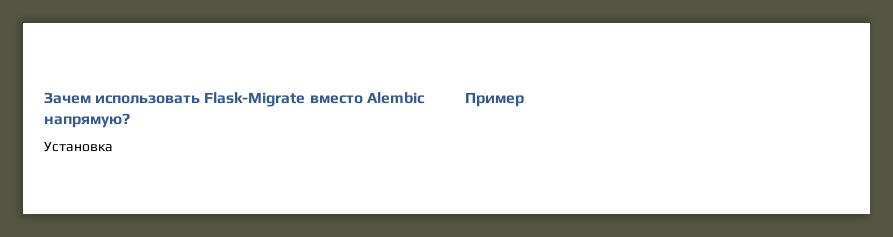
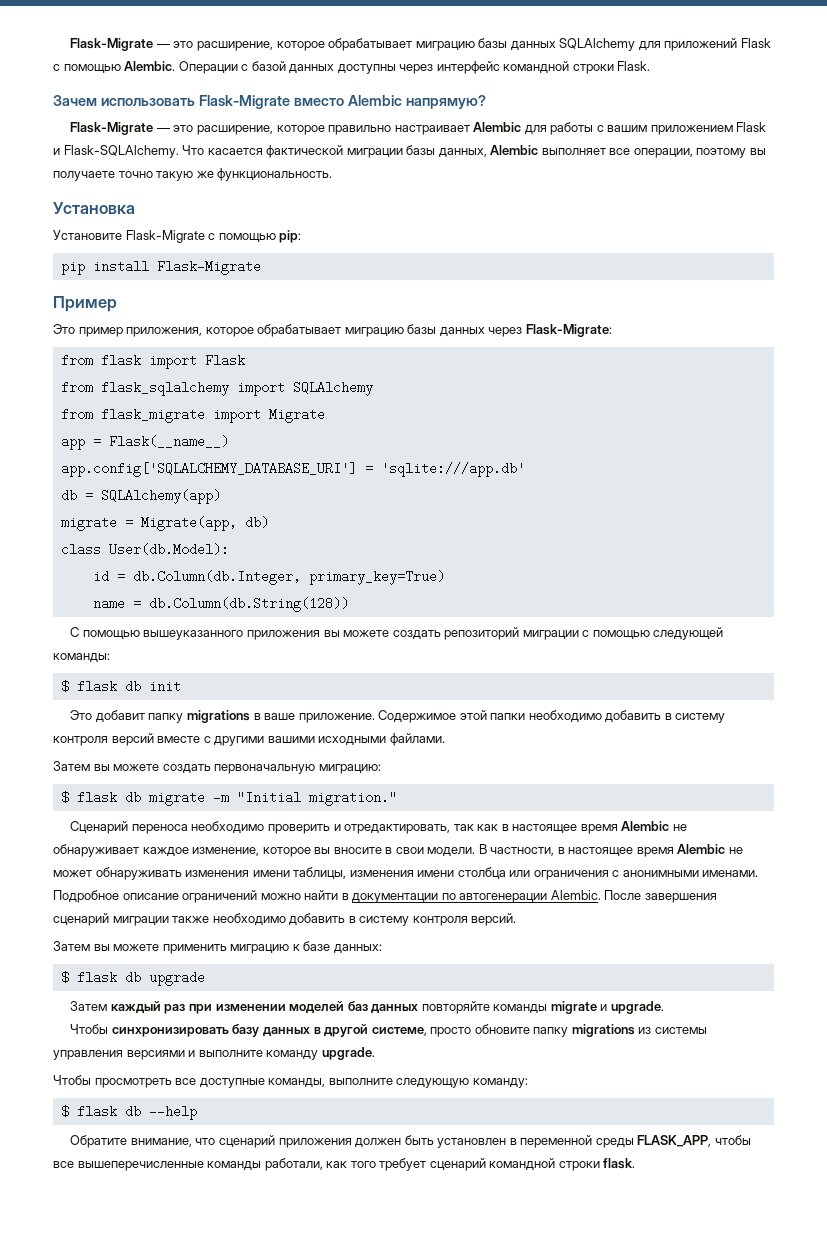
(44, 98) none -> [70,38,771,51] [53,61,651,74] Flask-Migrate — это расширение, которое обрабатывает миграцию базы данных SQLAlchemy для приложений Flask с помощью Alembic. Операции с базой данных доступны через интерфейс командной строки Flask. //
[44,141,113,152] [465,92,524,107] Установка // Пример -> [70,122,767,135] [53,145,766,158] [53,168,333,181] [53,202,135,214] [53,230,302,243] [60,260,261,275] [53,296,117,312] [53,324,612,337] [60,354,245,369] [60,381,373,396] [60,408,325,423] [60,435,229,450] [60,462,525,477] [60,489,221,504] [60,516,269,531] [60,543,229,556] [92,570,445,585] [92,597,349,612] [70,627,724,640] [53,653,110,663] [60,680,181,693] [70,710,726,723] [53,733,445,746] [53,761,381,774] [60,791,397,806] [70,821,687,834] [53,844,743,857] [53,867,759,880] [53,890,717,903] [53,913,517,926] [53,941,382,954] [60,971,205,986] [70,1001,664,1014] [70,1024,707,1037] [53,1047,375,1060] [53,1075,528,1088] [60,1105,197,1120] [70,1135,751,1148] [53,1158,636,1171] Flask-Migrate — это расширение, которое правильно настраивает Alembic для работы с вашим приложением Flask и Flask-SQLAlchemy. Что касается фактической миграции базы данных, Alembic выполняет все операции, поэтому вы получаете точно такую же функциональность. // Установка // Установите Flask-Migrate с помощью pip: // pip install Flask-Migrate // Пример // Это пример приложения, которое обрабатывает миграцию базы данных через Flask-Migrate: // from flask import Flask // from flask_sqlalchemy import SQLAlchemy // from flask_migrate import Migrate // app = Flask(__name__) // app.config['SQLALCHEMY_DATABASE_URI'] = 'sqlite:///app.db' // db = SQLAlchemy(app) // migrate = Migrate(app, db) // class User(db.Model): // id = db.Column(db.Integer, primary_key=True) // name = db.Column(db.String(128)) // С помощью вышеуказанного приложения вы можете создать репозиторий миграции с помощью следующей команды: // $ flask db init // Это добавит папку migrations в ваше приложение. Содержимое этой папки необходимо добавить в систему контроля версий вместе с другими вашими исходными файлами. // Затем вы можете создать первоначальную миграцию: // $ flask db migrate -m "Initial migration." // Сценарий переноса необходимо проверить и отредактировать, так как в настоящее время Alembic не обнаруживает каждое изменение, которое вы вносите в свои модели. В частности, в настоящее время Alembic не может обнаруживать изменения имени таблицы, изменения имени столбца или ограничения с анонимными именами. Подробное описание ограничений можно найти в документации по автогенерации Alembic. После завершения сценарий миграции также необходимо добавить в систему контроля версий. // Затем вы можете применить миграцию к базе данных: // $ flask db upgrade // Затем каждый раз при изменении моделей баз данных повторяйте команды migrate и upgrade. // Чтобы синхронизировать базу данных в другой системе, просто обновите папку migrations из системы управления версиями и выполните команду upgrade. // Чтобы просмотреть все доступные команды, выполните следующую команду: // $ flask db --help // Обратите внимание, что сценарий приложения должен быть установлен в переменной среды FLASK_APP, чтобы все вышеперечисленные команды работали, как того требует сценарий командной строки flask.

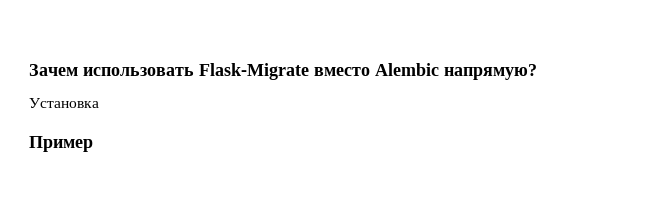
[70,38,771,51] [53,61,651,74] Flask-Migrate — это расширение, которое обрабатывает миграцию базы данных SQLAlchemy для приложений Flask с помощью Alembic. Операции с базой данных доступны через интерфейс командной строки Flask. // -> (29, 70) none
[70,122,767,135] [53,145,766,158] [53,168,333,181] [53,202,135,214] [53,230,302,243] [60,260,261,275] [53,296,117,312] [53,324,612,337] [60,354,245,369] [60,381,373,396] [60,408,325,423] [60,435,229,450] [60,462,525,477] [60,489,221,504] [60,516,269,531] [60,543,229,556] [92,570,445,585] [92,597,349,612] [70,627,724,640] [53,653,110,663] [60,680,181,693] [70,710,726,723] [53,733,445,746] [53,761,381,774] [60,791,397,806] [70,821,687,834] [53,844,743,857] [53,867,759,880] [53,890,717,903] [53,913,517,926] [53,941,382,954] [60,971,205,986] [70,1001,664,1014] [70,1024,707,1037] [53,1047,375,1060] [53,1075,528,1088] [60,1105,197,1120] [70,1135,751,1148] [53,1158,636,1171] Flask-Migrate — это расширение, которое правильно настраивает Alembic для работы с вашим приложением Flask и Flask-SQLAlchemy. Что касается фактической миграции базы данных, Alembic выполняет все операции, поэтому вы получаете точно такую же функциональность. // Установка // Установите Flask-Migrate с помощью pip: // pip install Flask-Migrate // Пример // Это пример приложения, которое обрабатывает миграцию базы данных через Flask-Migrate: // from flask import Flask // from flask_sqlalchemy import SQLAlchemy // from flask_migrate import Migrate // app = Flask(__name__) // app.config['SQLALCHEMY_DATABASE_URI'] = 'sqlite:///app.db' // db = SQLAlchemy(app) // migrate = Migrate(app, db) // class User(db.Model): // id = db.Column(db.Integer, primary_key=True) // name = db.Column(db.String(128)) // С помощью вышеуказанного приложения вы можете создать репозиторий миграции с помощью следующей команды: // $ flask db init // Это добавит папку migrations в ваше приложение. Содержимое этой папки необходимо добавить в систему контроля версий вместе с другими вашими исходными файлами. // Затем вы можете создать первоначальную миграцию: // $ flask db migrate -m "Initial migration." // Сценарий переноса необходимо проверить и отредактировать, так как в настоящее время Alembic не обнаруживает каждое изменение, которое вы вносите в свои модели. В частности, в настоящее время Alembic не может обнаруживать изменения имени таблицы, изменения имени столбца или ограничения с анонимными именами. Подробное описание ограничений можно найти в документации по автогенерации Alembic. После завершения сценарий миграции также необходимо добавить в систему контроля версий. // Затем вы можете применить миграцию к базе данных: // $ flask db upgrade // Затем каждый раз при изменении моделей баз данных повторяйте команды migrate и upgrade. // Чтобы синхронизировать базу данных в другой системе, просто обновите папку migrations из системы управления версиями и выполните команду upgrade. // Чтобы просмотреть все доступные команды, выполните следующую команду: // $ flask db --help // Обратите внимание, что сценарий приложения должен быть установлен в переменной среды FLASK_APP, чтобы все вышеперечисленные команды работали, как того требует сценарий командной строки flask. -> [29,98,99,108] [29,136,93,152] Установка // Пример

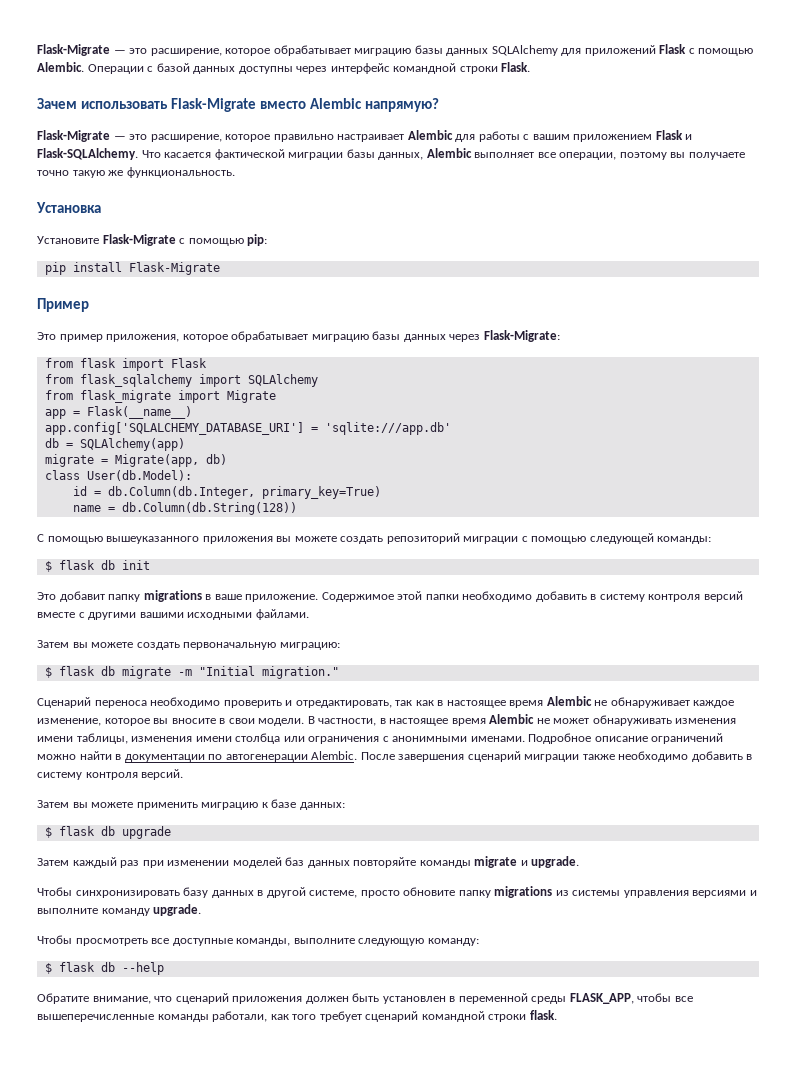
(29, 70) none -> [37,44,754,56] [37,62,531,74] Flask-Migrate — это расширение, которое обрабатывает миграцию базы данных SQLAlchemy для приложений Flask с помощью Alembic. Операции с базой данных доступны через интерфейс командной строки Flask. //
[29,98,99,108] [29,136,93,152] Установка // Пример -> [37,130,693,142] [37,148,745,160] [37,167,235,178] [36,202,101,213] [37,234,268,246] [44,262,220,275] [37,298,89,312] [37,330,560,342] [44,358,207,371] [44,374,318,387] [44,390,276,403] [44,406,192,419] [44,422,451,435] [44,438,185,451] [44,454,227,467] [44,470,192,481] [72,486,381,499] [72,502,297,515] [37,533,712,544] [44,560,150,572] [37,590,743,602] [37,609,309,620] [37,640,340,650] [44,666,339,679] [37,696,735,708] [37,714,737,726] [37,733,724,744] [37,751,753,762] [37,769,184,780] [37,799,345,810] [44,826,171,839] [37,856,580,868] [37,886,757,898] [37,904,202,916] [37,935,479,946] [44,962,164,975] [37,993,693,1004] [37,1010,557,1022] Flask-Migrate — это расширение, которое правильно настраивает Alembic для работы с вашим приложением Flask и Flask-SQLAlchemy. Что касается фактической миграции базы данных, Alembic выполняет все операции, поэтому вы получаете точно такую же функциональность. // Установка // Установите Flask-Migrate с помощью pip: // pip install Flask-Migrate // Пример // Это пример приложения, которое обрабатывает миграцию базы данных через Flask-Migrate: // from flask import Flask // from flask_sqlalchemy import SQLAlchemy // from flask_migrate import Migrate // app = Flask(__name__) // app.config['SQLALCHEMY_DATABASE_URI'] = 'sqlite:///app.db' // db = SQLAlchemy(app) // migrate = Migrate(app, db) // class User(db.Model): // id = db.Column(db.Integer, primary_key=True) // name = db.Column(db.String(128)) // С помощью вышеуказанного приложения вы можете создать репозиторий миграции с помощью следующей команды: // $ flask db init // Это добавит папку migrations в ваше приложение. Содержимое этой папки необходимо добавить в систему контроля версий вместе с другими вашими исходными файлами. // Затем вы можете создать первоначальную миграцию: // $ flask db migrate -m "Initial migration." // Сценарий переноса необходимо проверить и отредактировать, так как в настоящее время Alembic не обнаруживает каждое изменение, которое вы вносите в свои модели. В частности, в настоящее время Alembic не может обнаруживать изменения имени таблицы, изменения имени столбца или ограничения с анонимными именами. Подробное описание ограничений можно найти в документации по автогенерации Alembic. После завершения сценарий миграции также необходимо добавить в систему контроля версий. // Затем вы можете применить миграцию к базе данных: // $ flask db upgrade // Затем каждый раз при изменении моделей баз данных повторяйте команды migrate и upgrade. // Чтобы синхронизировать базу данных в другой системе, просто обновите папку migrations из системы управления версиями и выполните команду upgrade. // Чтобы просмотреть все доступные команды, выполните следующую команду: // $ flask db --help // Обратите внимание, что сценарий приложения должен быть установлен в переменной среды FLASK_APP, чтобы все вышеперечисленные команды работали, как того требует сценарий командной строки flask.

